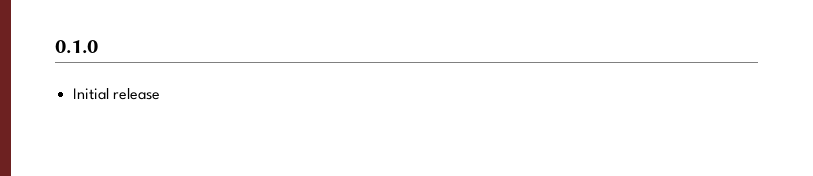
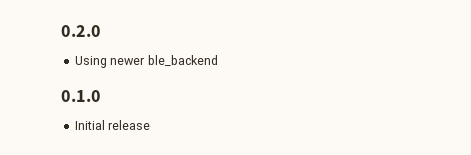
(55, 47) none -> [61,25,101,37] [74,55,218,68] 0.2.0 // Using newer ble_backend //

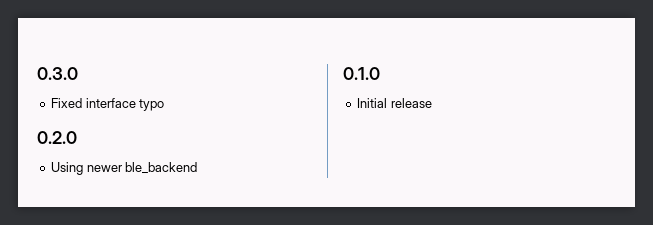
(61, 31) none -> [37,67,78,80] [51,98,165,111] 0.3.0 // Fixed interface typo //

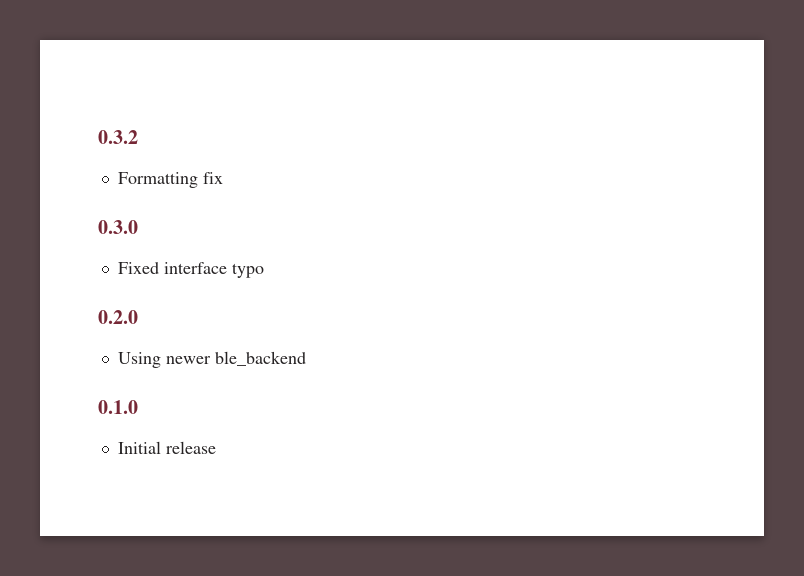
(37, 73) none -> [98,130,138,144] [117,172,223,188] 0.3.2 // Formatting fix //

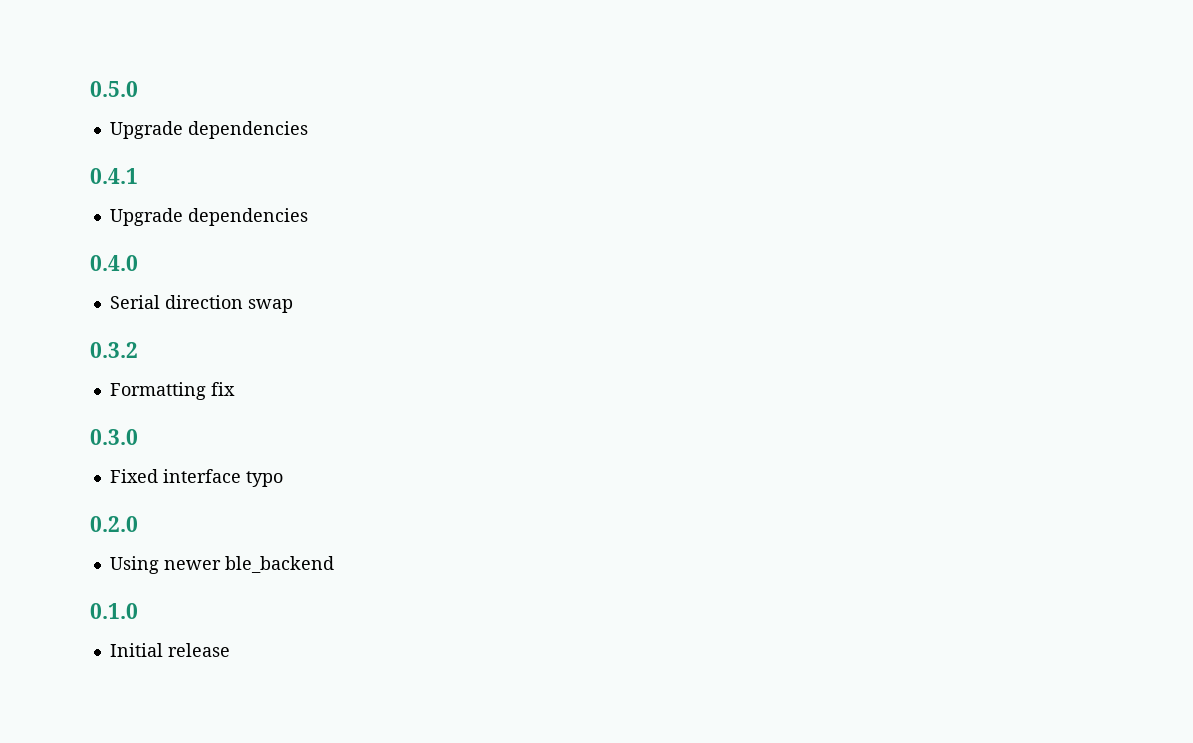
(98, 137) none -> [90,81,138,97] [109,121,308,139] [90,168,138,184] [109,208,308,226] [90,255,138,271] [109,295,293,313] 0.5.0 // Upgrade dependencies // 0.4.1 // Upgrade dependencies // 0.4.0 // Serial direction swap //

